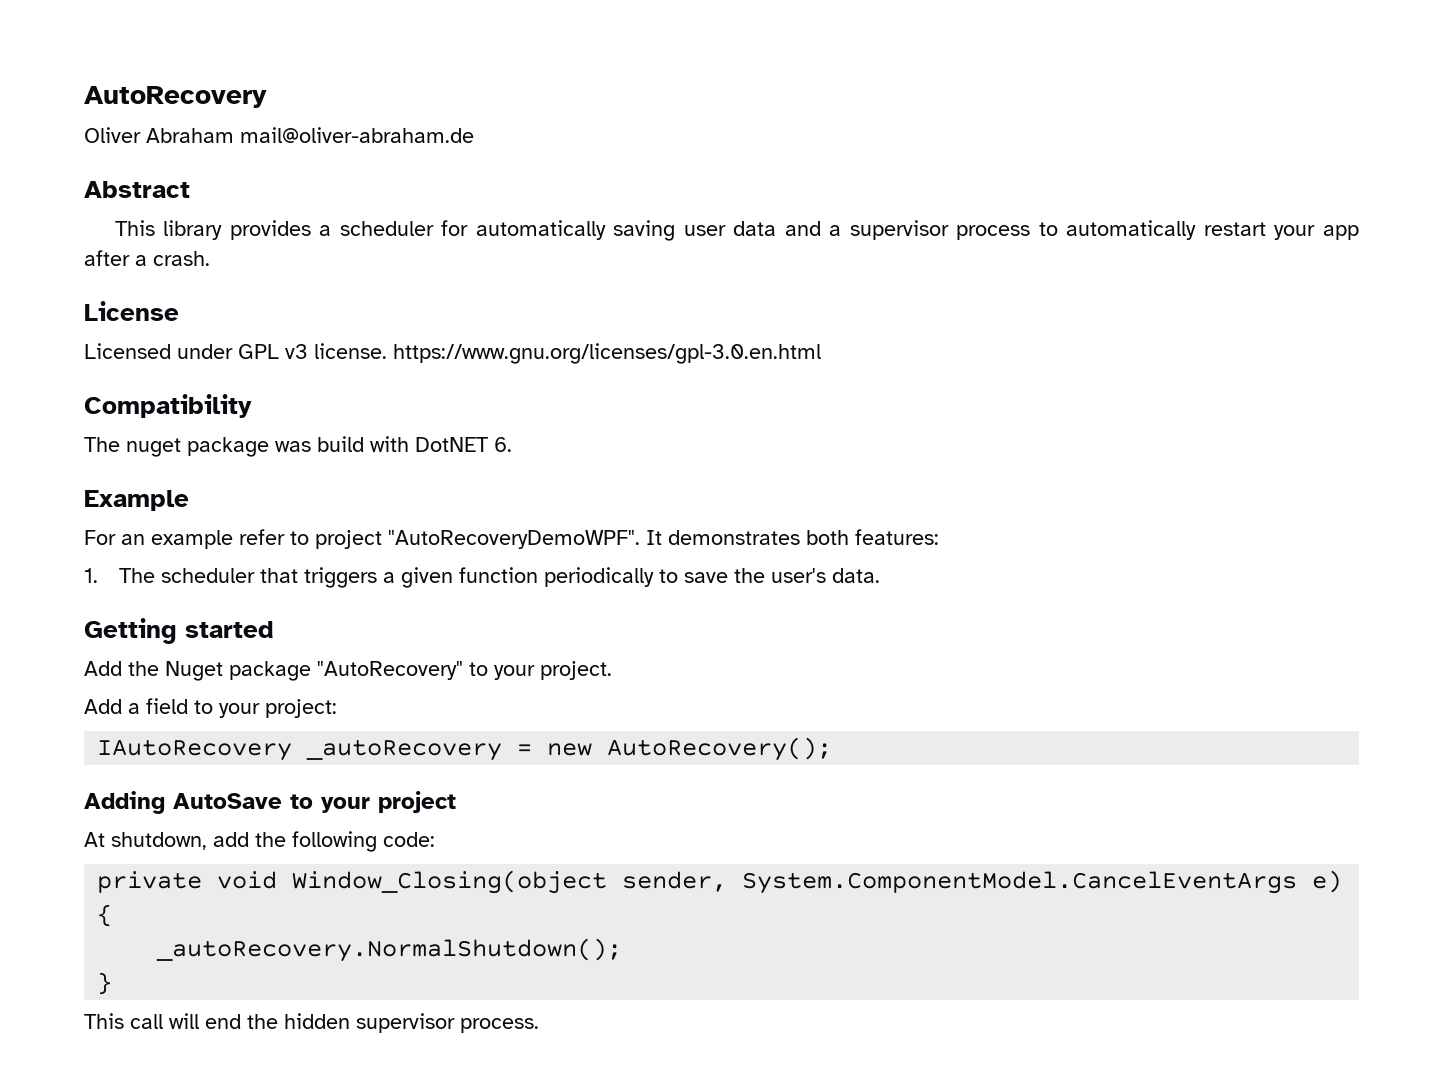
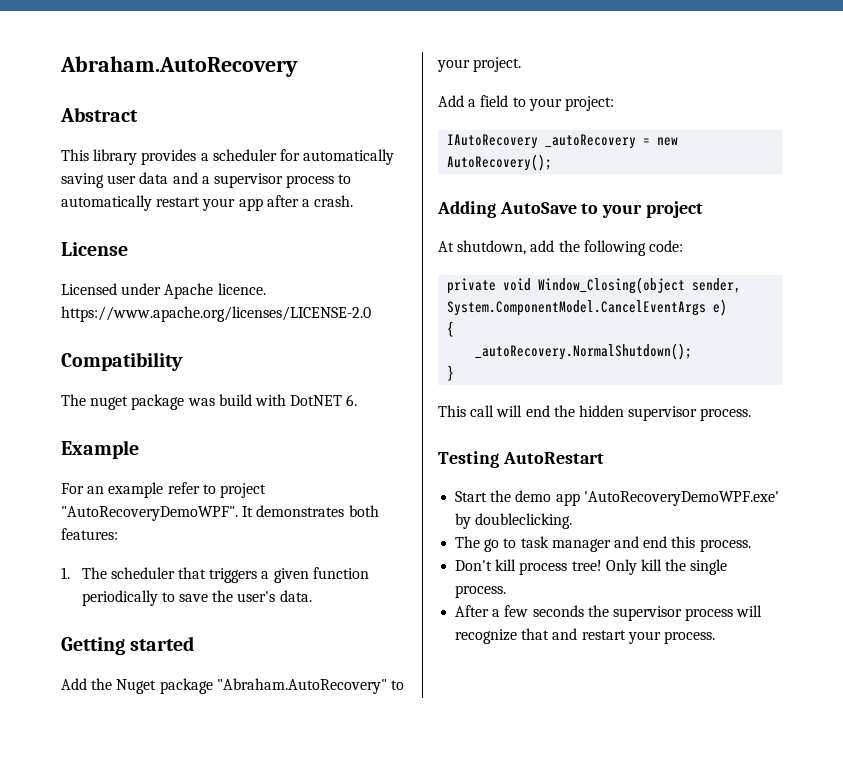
[84,86,267,108] [84,127,474,143] AutoRecovery // Oliver Abraham mail@oliver-abraham.de -> [60,56,298,77] Abraham.AutoRecovery
[238,343,821,364] GPL v3 license. https://www.gnu.org/licenses/gpl-3.0.en.html -> [164,283,266,299] [61,306,371,322] Apache licence. https://www.apache.org/licenses/LICENSE-2.0
[317,661,463,680] "AutoRecovery" -> [216,678,387,694] "Abraham.AutoRecovery"
(539, 1025) none -> [438,451,604,468] [455,490,779,506] [455,513,573,529] [455,536,751,552] [455,559,728,575] [455,585,507,598] [455,605,763,621] [455,628,715,644] // Testing AutoRestart // Start the demo app 'AutoRecoveryDemoWPF.exe' by doubleclicking. // The go to task manager and end this process. // Don't kill process tree! Only kill the single process. // After a few seconds the supervisor process will recognize that and restart your process.

